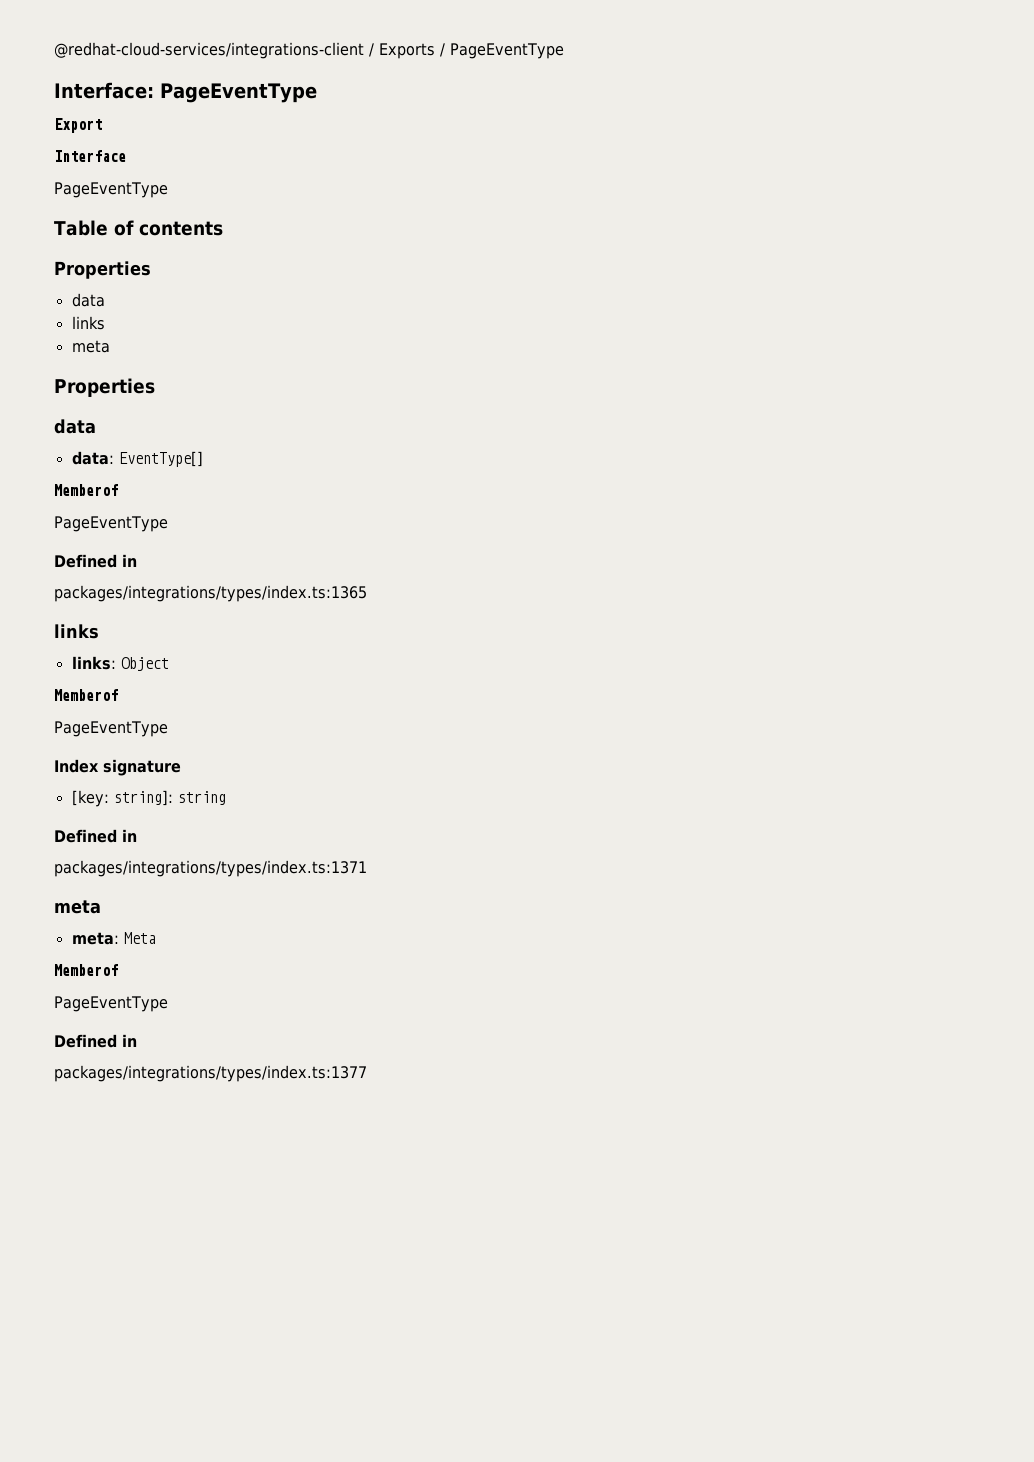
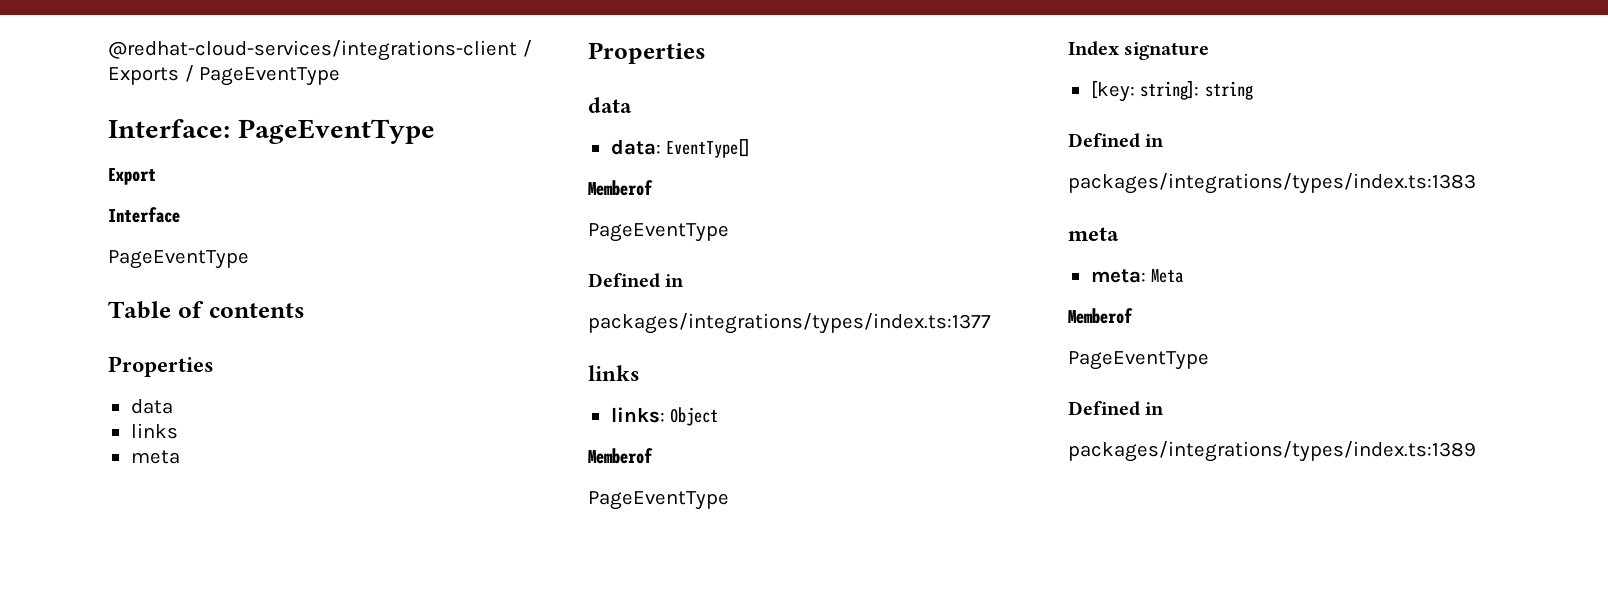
[54,585,367,602] packages/integrations/types/index.ts:1365 -> [588,313,991,334] packages/integrations/types/index.ts:1377
[54,860,367,877] packages/integrations/types/index.ts:1371 -> [1068,173,1476,194] packages/integrations/types/index.ts:1383
[54,1065,367,1082] packages/integrations/types/index.ts:1377 -> [1068,441,1476,462] packages/integrations/types/index.ts:1389

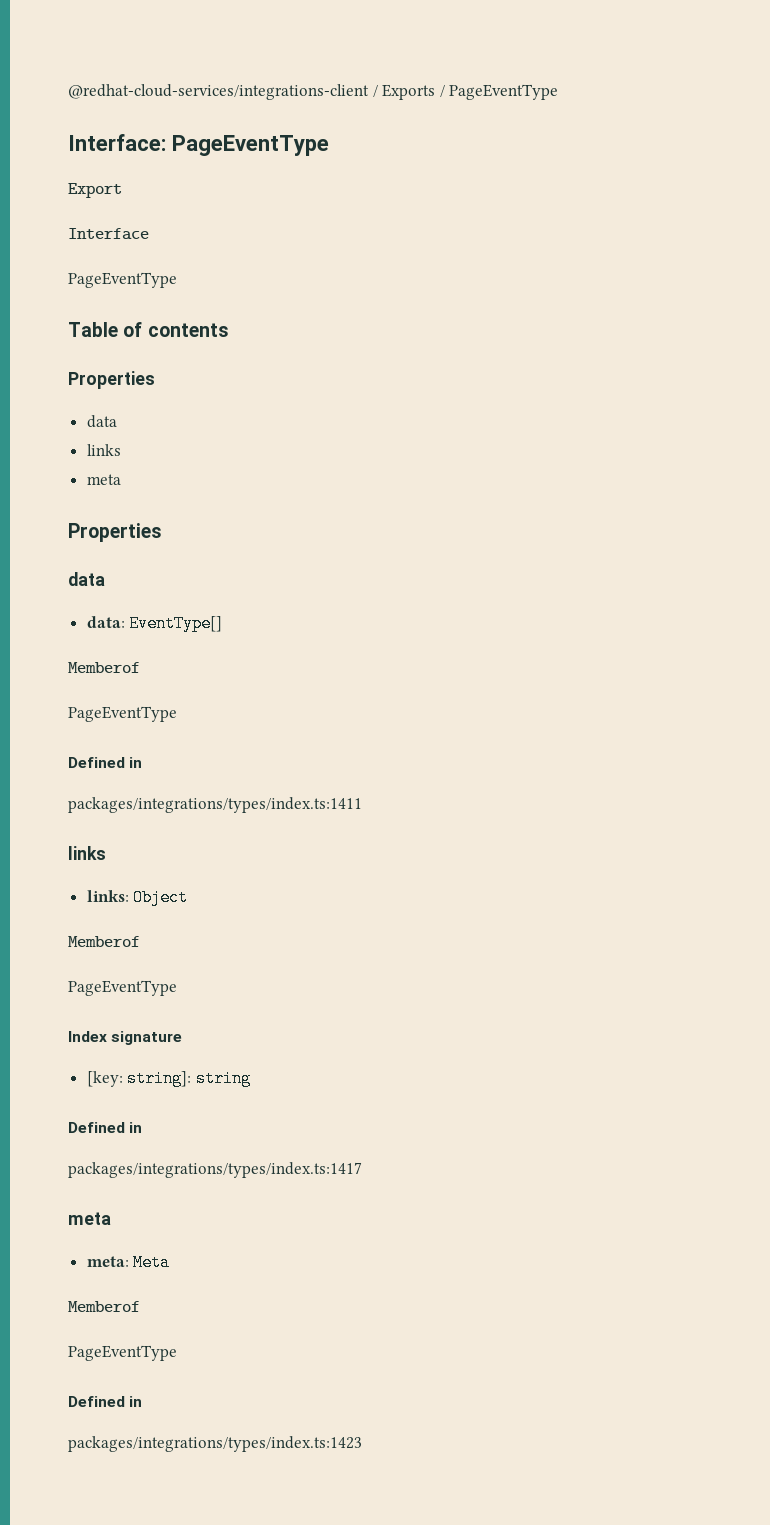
[588,313,991,334] packages/integrations/types/index.ts:1377 -> [68,797,362,813] packages/integrations/types/index.ts:1411
[1068,173,1476,194] packages/integrations/types/index.ts:1383 -> [68,1162,362,1178] packages/integrations/types/index.ts:1417
[1068,441,1476,462] packages/integrations/types/index.ts:1389 -> [68,1436,362,1452] packages/integrations/types/index.ts:1423

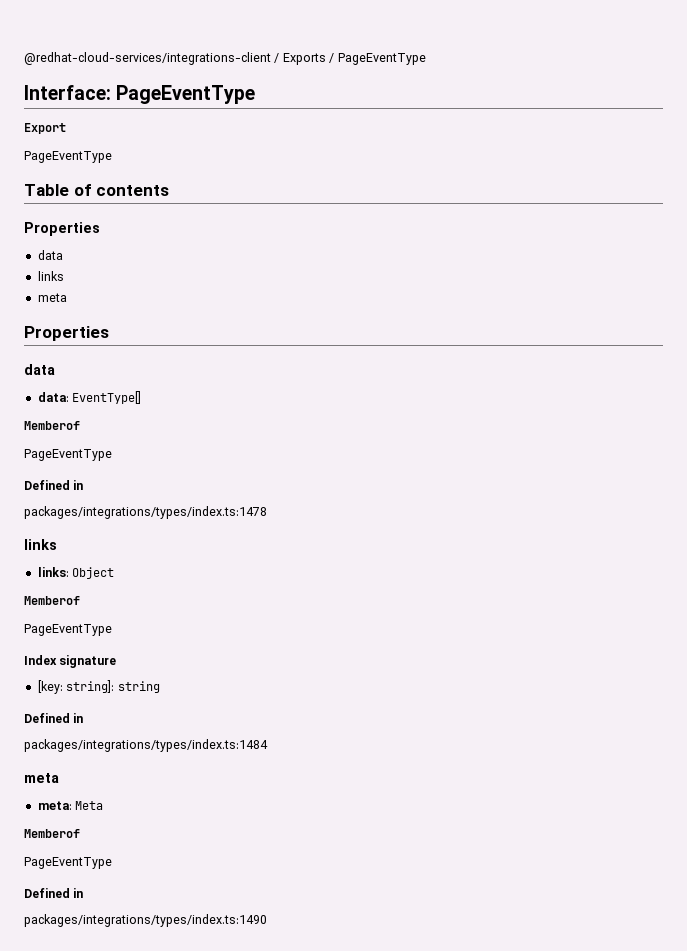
[68,228,149,240] // Interface -> (66, 128) none
[68,797,362,813] packages/integrations/types/index.ts:1411 -> [24,506,267,519] packages/integrations/types/index.ts:1478
[68,1162,362,1178] packages/integrations/types/index.ts:1417 -> [24,739,268,752] packages/integrations/types/index.ts:1484
[68,1436,362,1452] packages/integrations/types/index.ts:1423 -> [24,914,267,927] packages/integrations/types/index.ts:1490

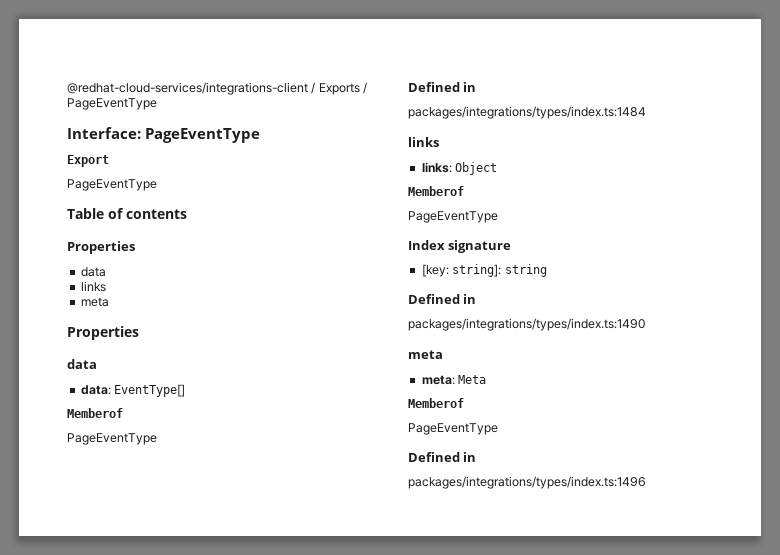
[24,506,267,519] packages/integrations/types/index.ts:1478 -> [408,106,646,119] packages/integrations/types/index.ts:1484
[24,739,268,752] packages/integrations/types/index.ts:1484 -> [408,318,645,331] packages/integrations/types/index.ts:1490
[24,914,267,927] packages/integrations/types/index.ts:1490 -> [408,476,646,489] packages/integrations/types/index.ts:1496

